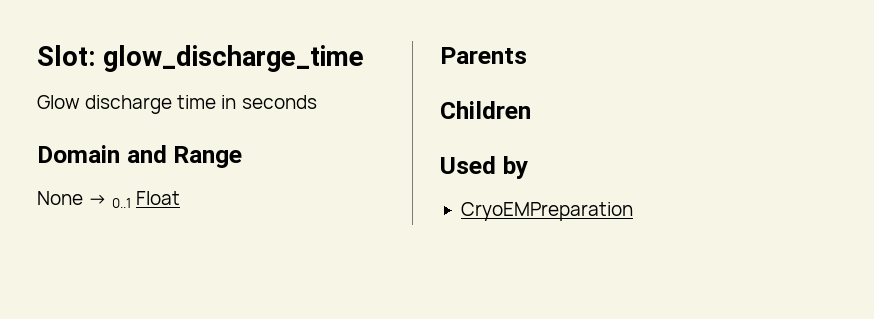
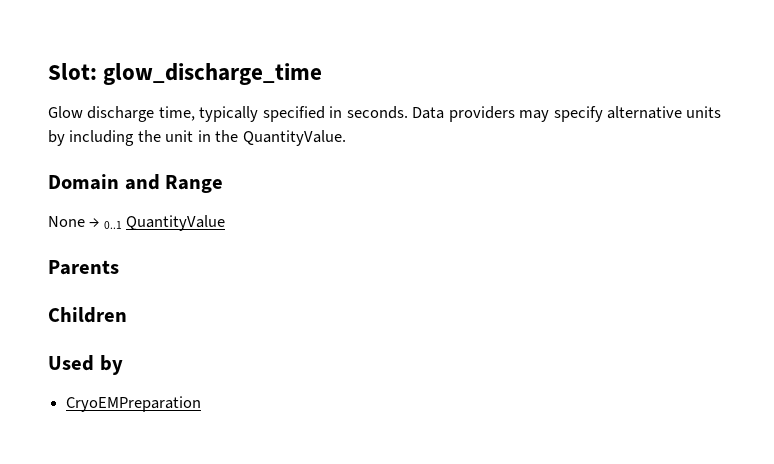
[177,95,317,109] time in seconds -> [158,106,722,122] [48,130,346,146] time, typically specified in seconds. Data providers may specify alternative units by including the unit in the QuantityValue.
[136,191,181,205] Float -> [126,215,226,231] QuantityValue

